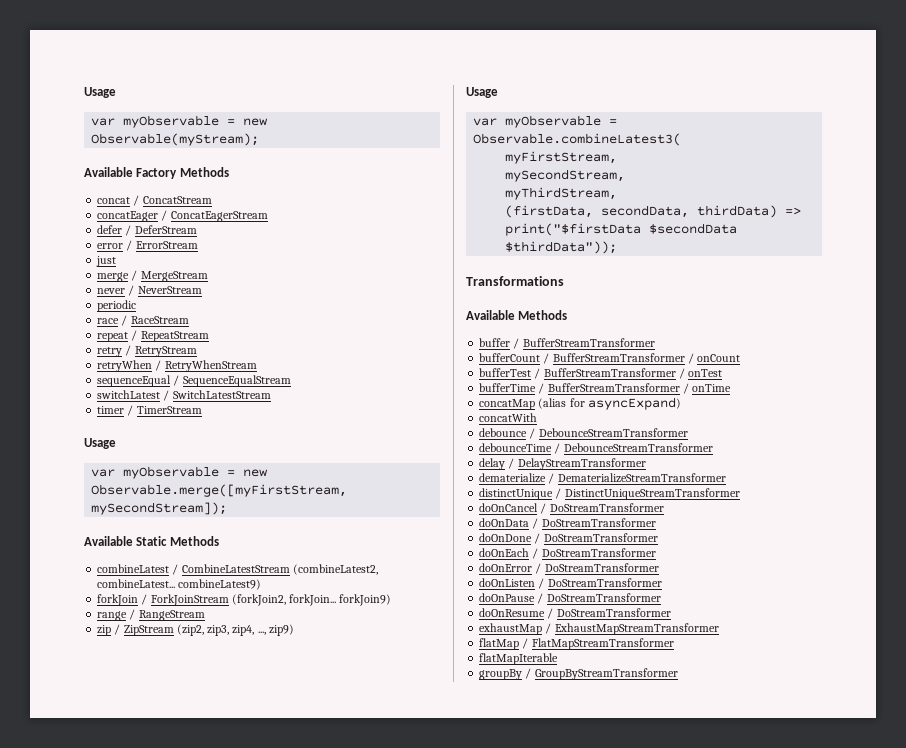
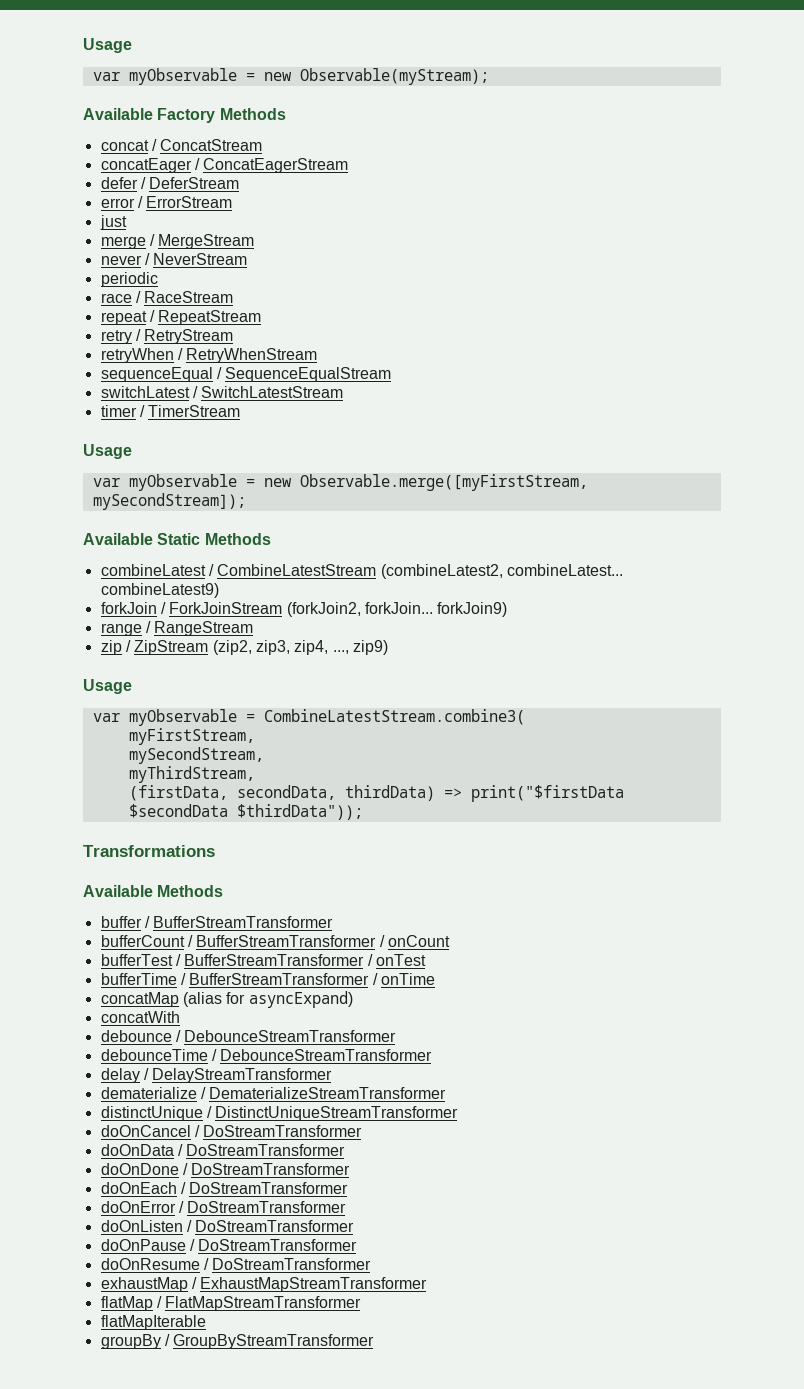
[473,133,682,146] Observable.combineLatest3( -> [263,709,525,725] CombineLatestStream.combine3(

